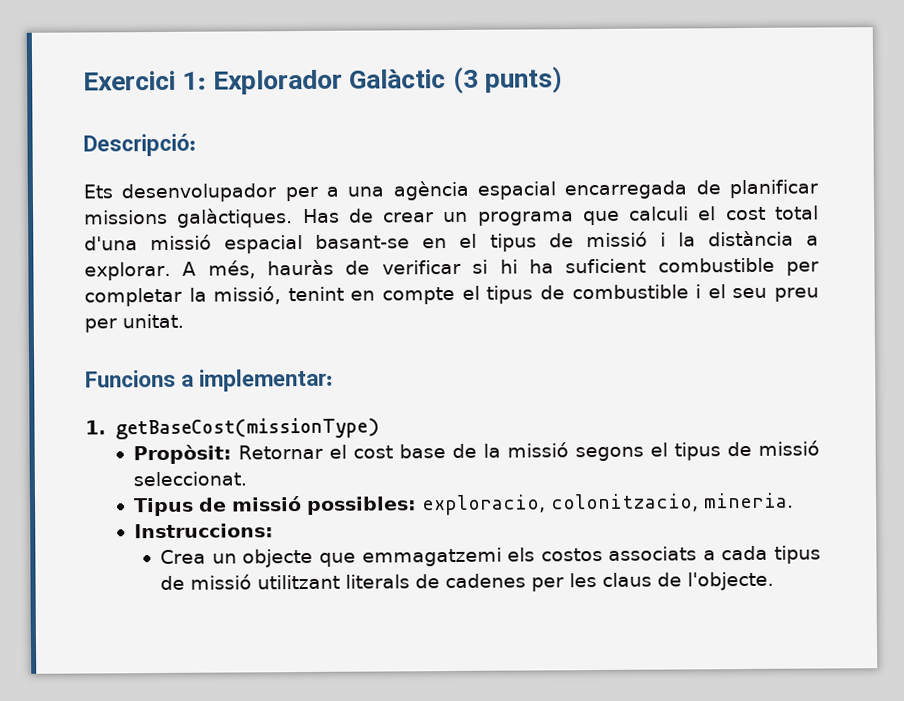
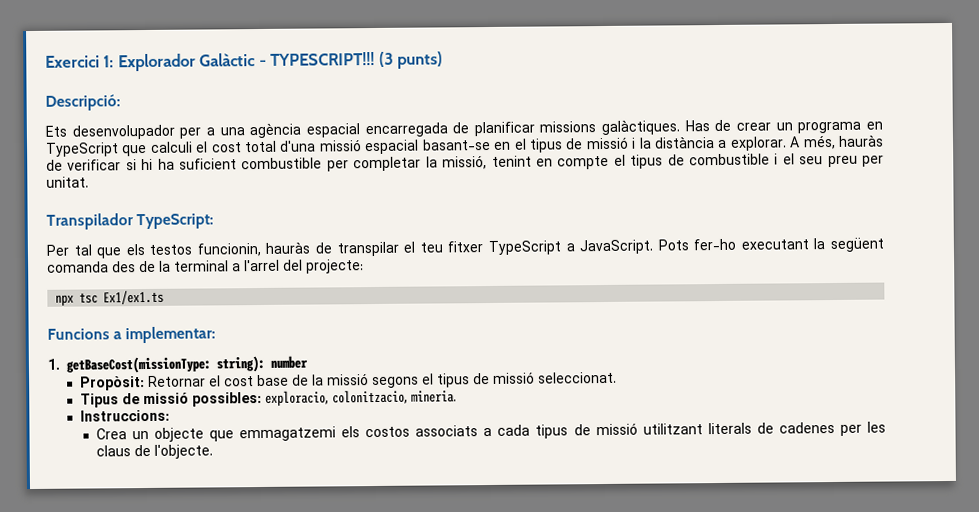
(447, 79) none -> [258,51,376,67] - TYPESCRIPT!!!
(574, 218) none -> [865,121,883,130] [45,142,119,157] en TypeScript
(184, 321) none -> [46,213,215,230] [46,237,884,259] [47,259,364,274] [55,289,165,306] // Transpilador TypeScript: // Per tal que els testos funcionin, hauràs de transpilar el teu fitxer TypeScript a JavaScript. Pots fer-ho executant la següent comanda des de la terminal a l'arrel del projecte: // npx tsc Ex1/ex1.ts
[114,417,380,440] getBaseCost(missionType) -> [66,355,308,374] getBaseCost(missionType: string): number

